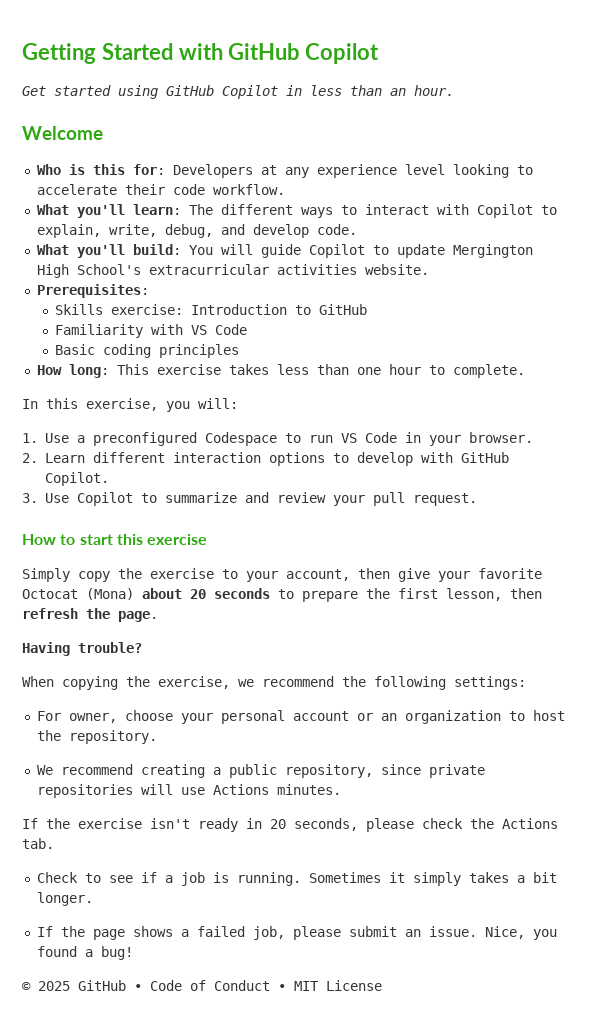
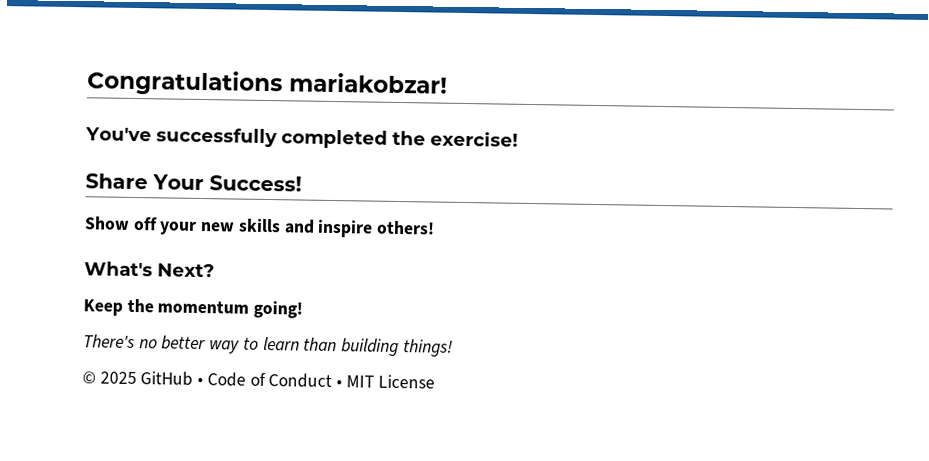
[22,43,380,64] [22,85,454,99] [22,126,103,140] [36,164,533,178] [36,184,285,195] [36,204,557,218] [36,224,357,238] [36,244,533,258] [36,264,429,278] [36,284,149,298] [55,304,368,315] [55,324,248,338] [55,344,240,358] [36,364,525,378] [22,398,238,412] [22,432,533,446] [22,452,509,466] [44,472,109,486] [22,492,477,506] [22,534,208,545] [22,568,542,582] [22,588,542,602] [22,608,158,622] [22,642,142,656] [22,676,526,690] [36,710,565,724] [36,730,157,744] [36,764,485,778] [36,784,341,798] [22,818,558,832] [22,838,54,849] [36,872,557,886] [36,892,93,906] [36,926,557,940] [36,946,133,960] Getting Started with GitHub Copilot // Get started using GitHub Copilot in less than an hour. // Welcome // Who is this for: Developers at any experience level looking to accelerate their code workflow. // What you'll learn: The different ways to interact with Copilot to explain, write, debug, and develop code. // What you'll build: You will guide Copilot to update Mergington High School's extracurricular activities website. // Prerequisites: // Skills exercise: Introduction to GitHub // Familiarity with VS Code // Basic coding principles // How long: This exercise takes less than one hour to complete. // In this exercise, you will: // 1. Use a preconfigured Codespace to run VS Code in your browser. // 2. Learn different interaction options to develop with GitHub Copilot. // 3. Use Copilot to summarize and review your pull request. // How to start this exercise // Simply copy the exercise to your account, then give your favorite Octocat (Mona) about 20 seconds to prepare the first lesson, then refresh the page. // Having trouble? // When copying the exercise, we recommend the following settings: // For owner, choose your personal account or an organization to host the repository. // We recommend creating a public repository, since private repositories will use Actions minutes. // If the exercise isn't ready in 20 seconds, please check the Actions tab. // Check to see if a job is running. Sometimes it simply takes a bit longer. // If the page shows a failed job, please submit an issue. Nice, you found a bug! -> [87,69,448,97] [85,127,518,149] [85,173,302,192] [84,216,436,238] [84,261,215,278] [83,298,304,319] [83,334,453,357] Congratulations mariakobzar! // You've successfully completed the exercise! // Share Your Success! // Show off your new skills and inspire others! // What's Next? // Keep the momentum going! // There's no better way to learn than building things!

